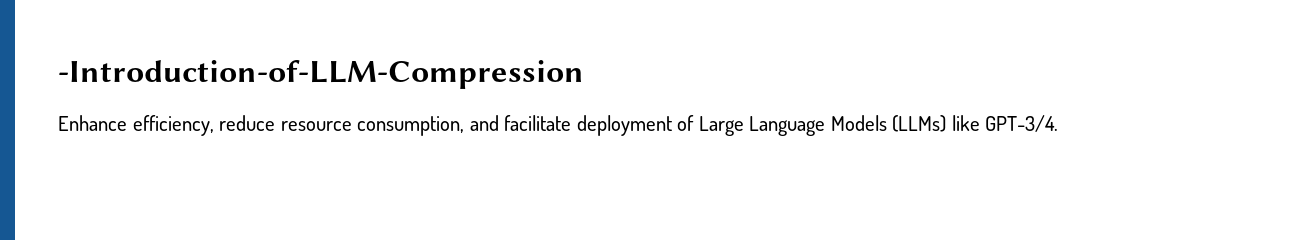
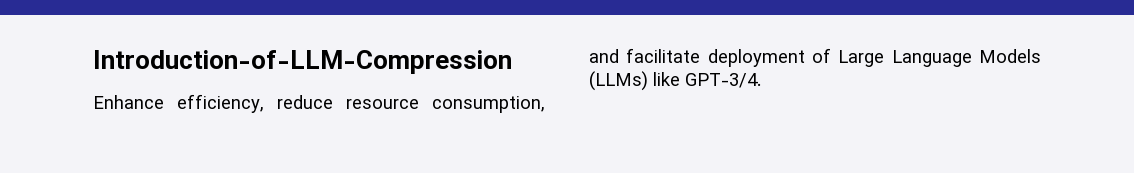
[58,60,584,89] -Introduction-of-LLM-Compression -> [93,50,512,74] Introduction-of-LLM-Compression

